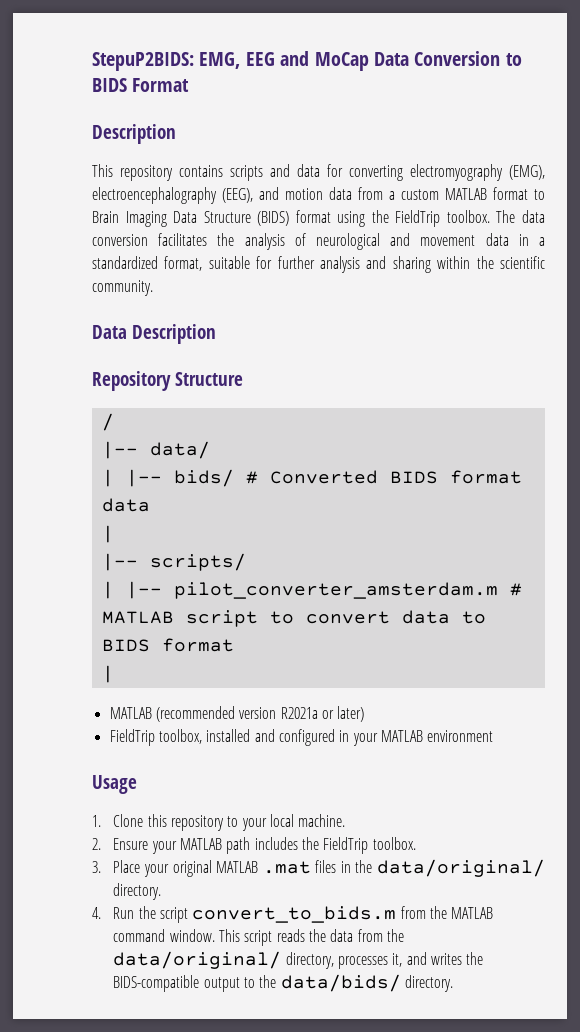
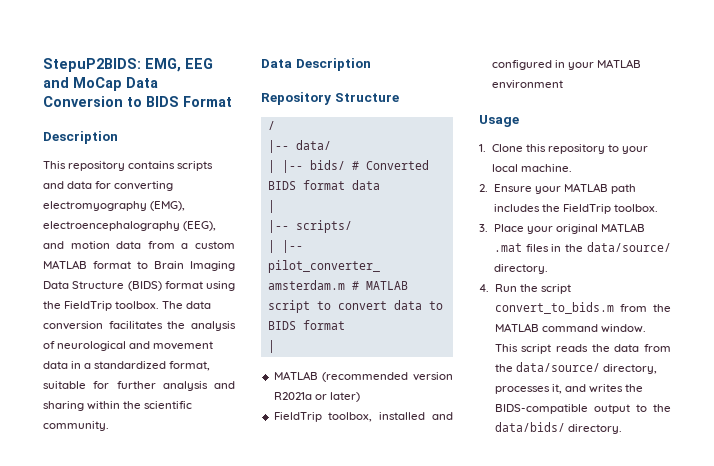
[377,859,545,877] data/original/ -> [587,242,671,252] data/source/
[113,951,282,969] data/original/ -> [515,362,600,372] data/source/

